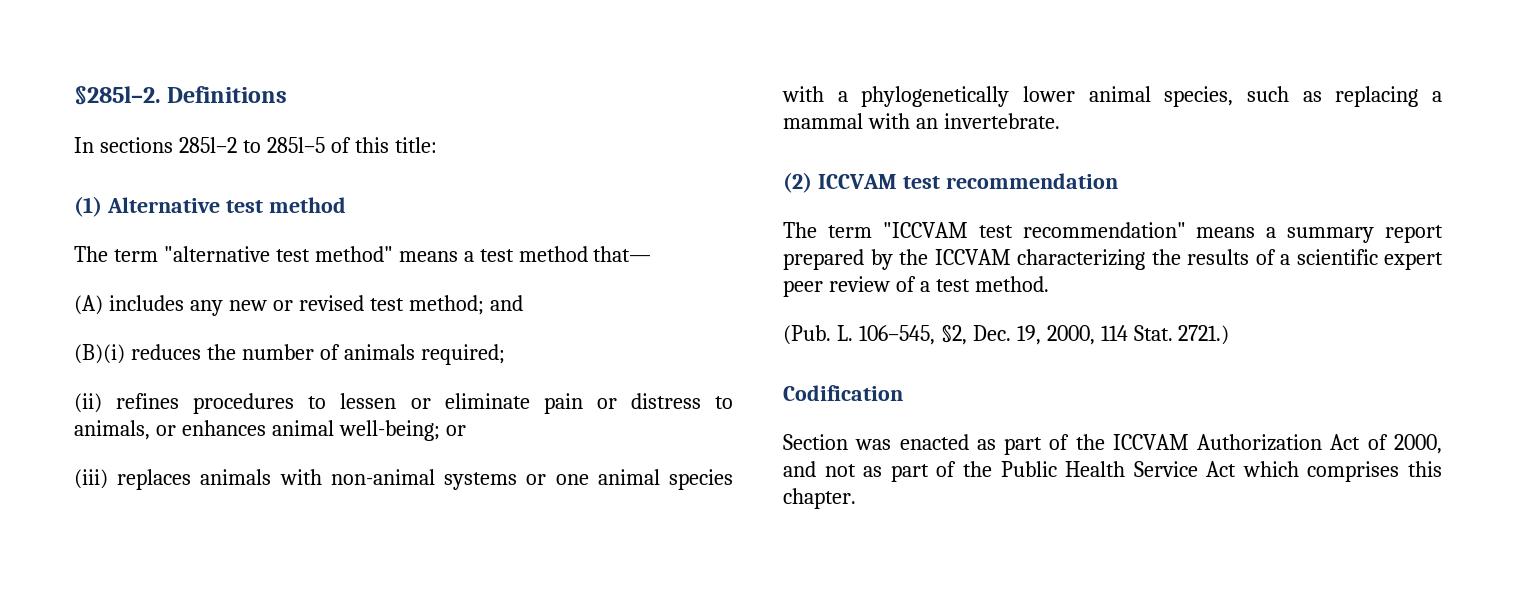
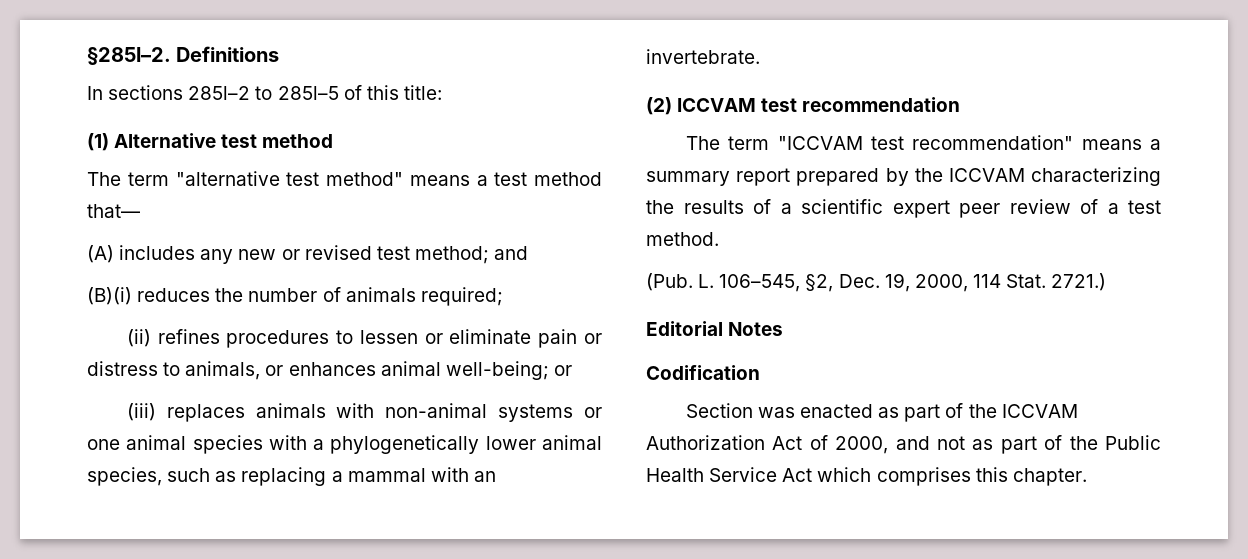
(1230, 335) none -> [646,321,784,336] // Editorial Notes

